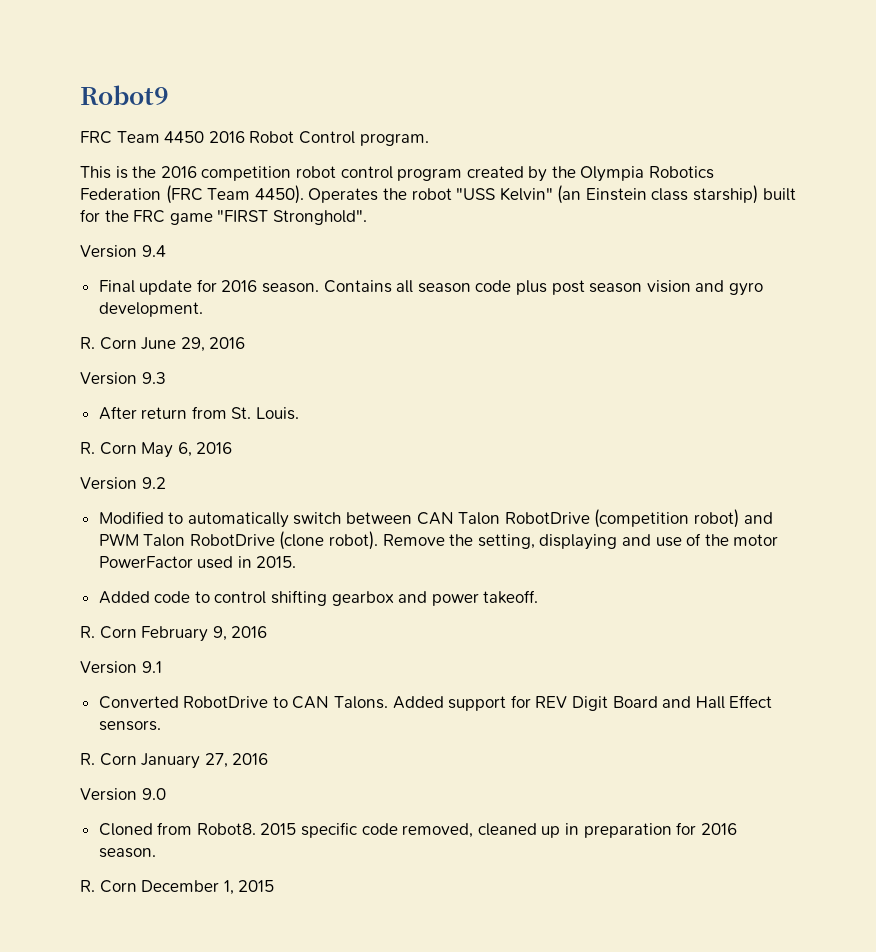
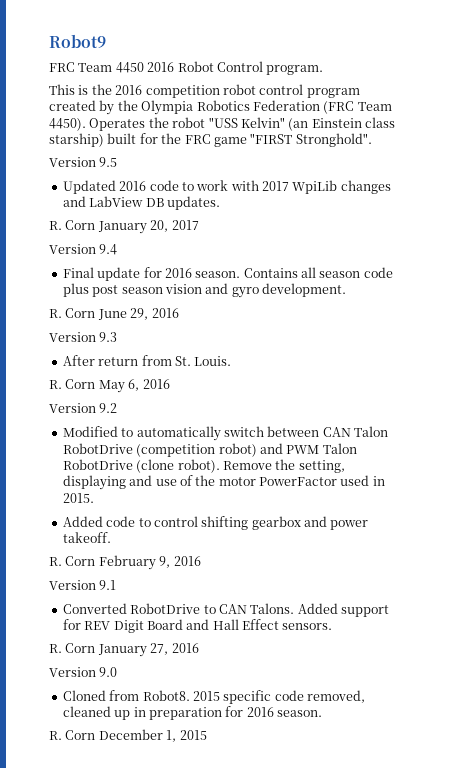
(367, 217) none -> [49,157,118,167] [62,180,391,194] [62,196,220,210] [49,220,199,234] // Version 9.5 // Updated 2016 code to work with 2017 WpiLib changes and LabView DB updates. // R. Corn January 20, 2017

